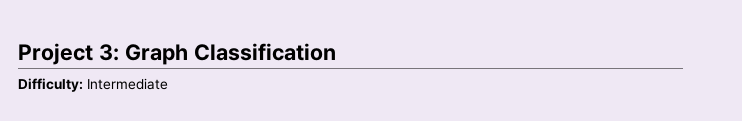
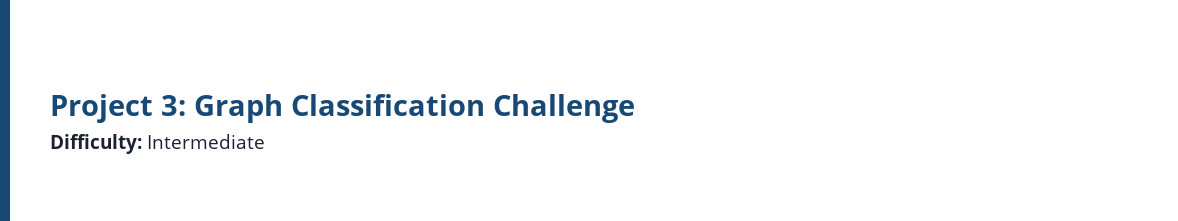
(336, 52) none -> [492,94,635,123] Challenge

